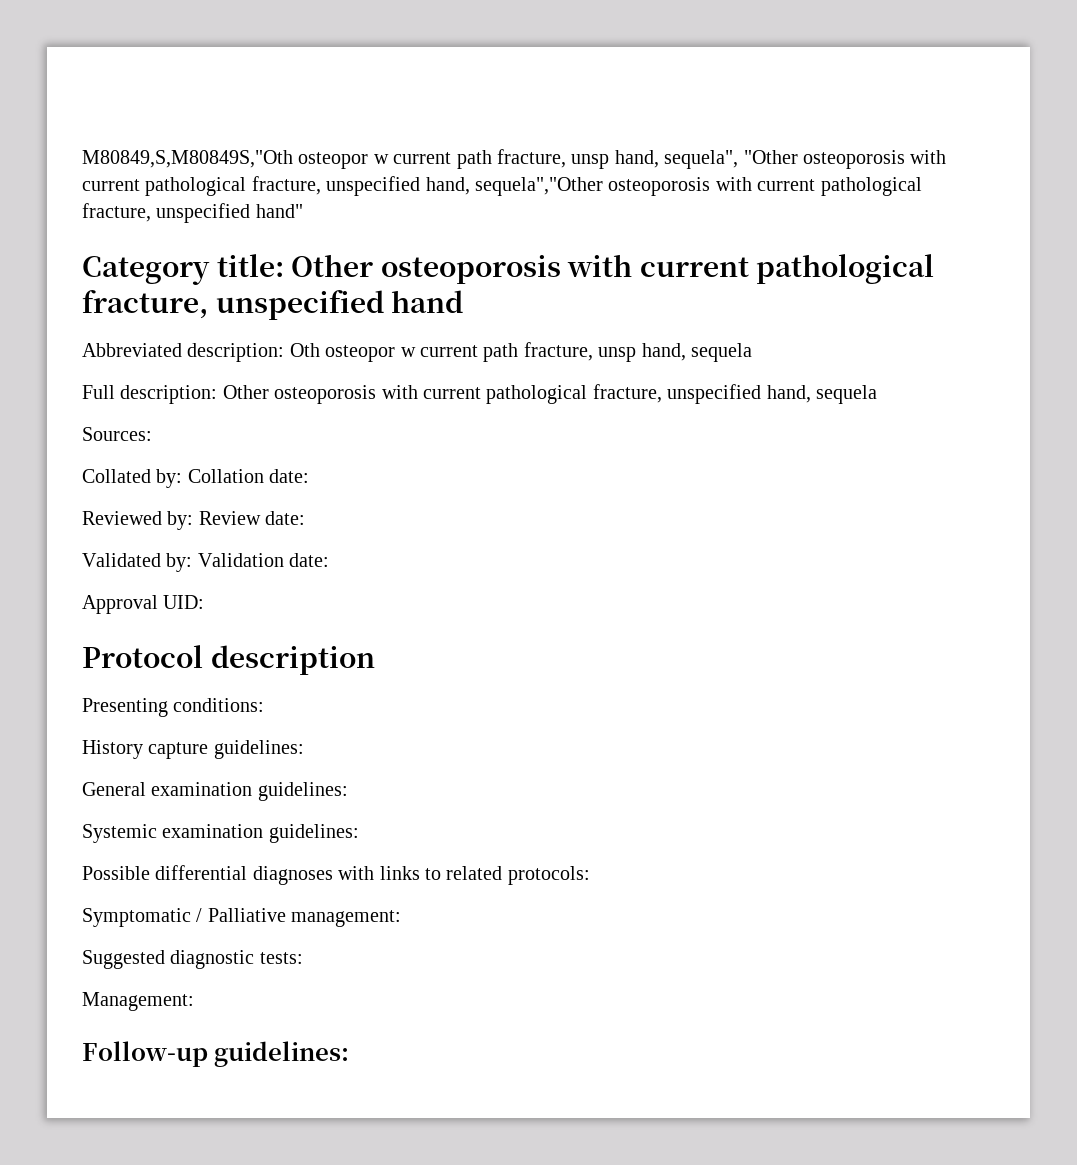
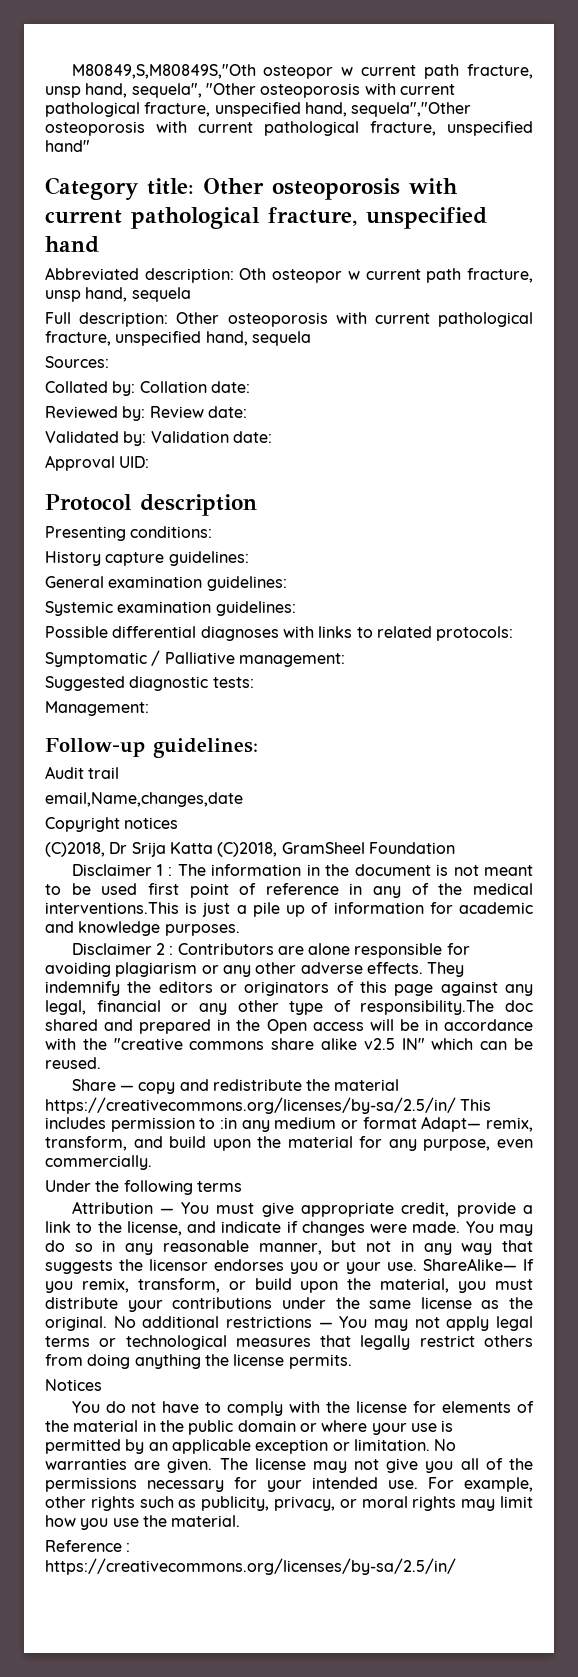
(350, 1054) none -> [45,766,120,779] [45,792,243,807] [45,817,179,832] [45,842,455,857] [71,864,534,876] [45,883,533,898] [45,902,533,917] [45,921,240,936] [71,943,470,958] [45,962,465,977] [45,981,533,996] [45,1000,533,1015] [45,1019,534,1034] [45,1038,534,1050] [45,1057,101,1069] [71,1079,400,1094] [45,1097,492,1114] [45,1116,533,1132] [45,1136,533,1151] [45,1155,152,1170] [45,1180,242,1195] [71,1201,533,1217] [45,1221,533,1236] [45,1240,534,1255] [45,1258,535,1274] [45,1278,534,1293] [45,1297,533,1312] [45,1316,534,1331] [45,1335,533,1350] [45,1354,352,1369] [45,1379,102,1391] [71,1401,534,1416] [45,1420,454,1435] [45,1439,457,1454] [45,1458,533,1473] [45,1477,533,1492] [45,1496,534,1511] [45,1515,241,1530] [45,1540,131,1552] [45,1558,456,1575] // Audit trail // email,Name,changes,date // Copyright notices // (C)2018, Dr Srija Katta (C)2018, GramSheel Foundation // Disclaimer 1 : The information in the document is not meant to be used first point of reference in any of the medical interventions.This is just a pile up of information for academic and knowledge purposes. // Disclaimer 2 : Contributors are alone responsible for avoiding plagiarism or any other adverse effects. They indemnify the editors or originators of this page against any legal, financial or any other type of responsibility.The doc shared and prepared in the Open access will be in accordance with the "creative commons share alike v2.5 IN" which can be reused. // Share — copy and redistribute the material https://creativecommons.org/licenses/by-sa/2.5/in/ This includes permission to :in any medium or format Adapt— remix, transform, and build upon the material for any purpose, even commercially. // Under the following terms // Attribution — You must give appropriate credit, provide a link to the license, and indicate if changes were made. You may do so in any reasonable manner, but not in any way that suggests the licensor endorses you or your use. ShareAlike— If you remix, transform, or build upon the material, you must distribute your contributions under the same license as the original. No additional restrictions — You may not apply legal terms or technological measures that legally restrict others from doing anything the license permits. // Notices // You do not have to comply with the license for elements of the material in the public domain or where your use is permitted by an applicable exception or limitation. No warranties are given. The license may not give you all of the permissions necessary for your intended use. For example, other rights such as publicity, privacy, or moral rights may limit how you use the material. // Reference : https://creativecommons.org/licenses/by-sa/2.5/in/

